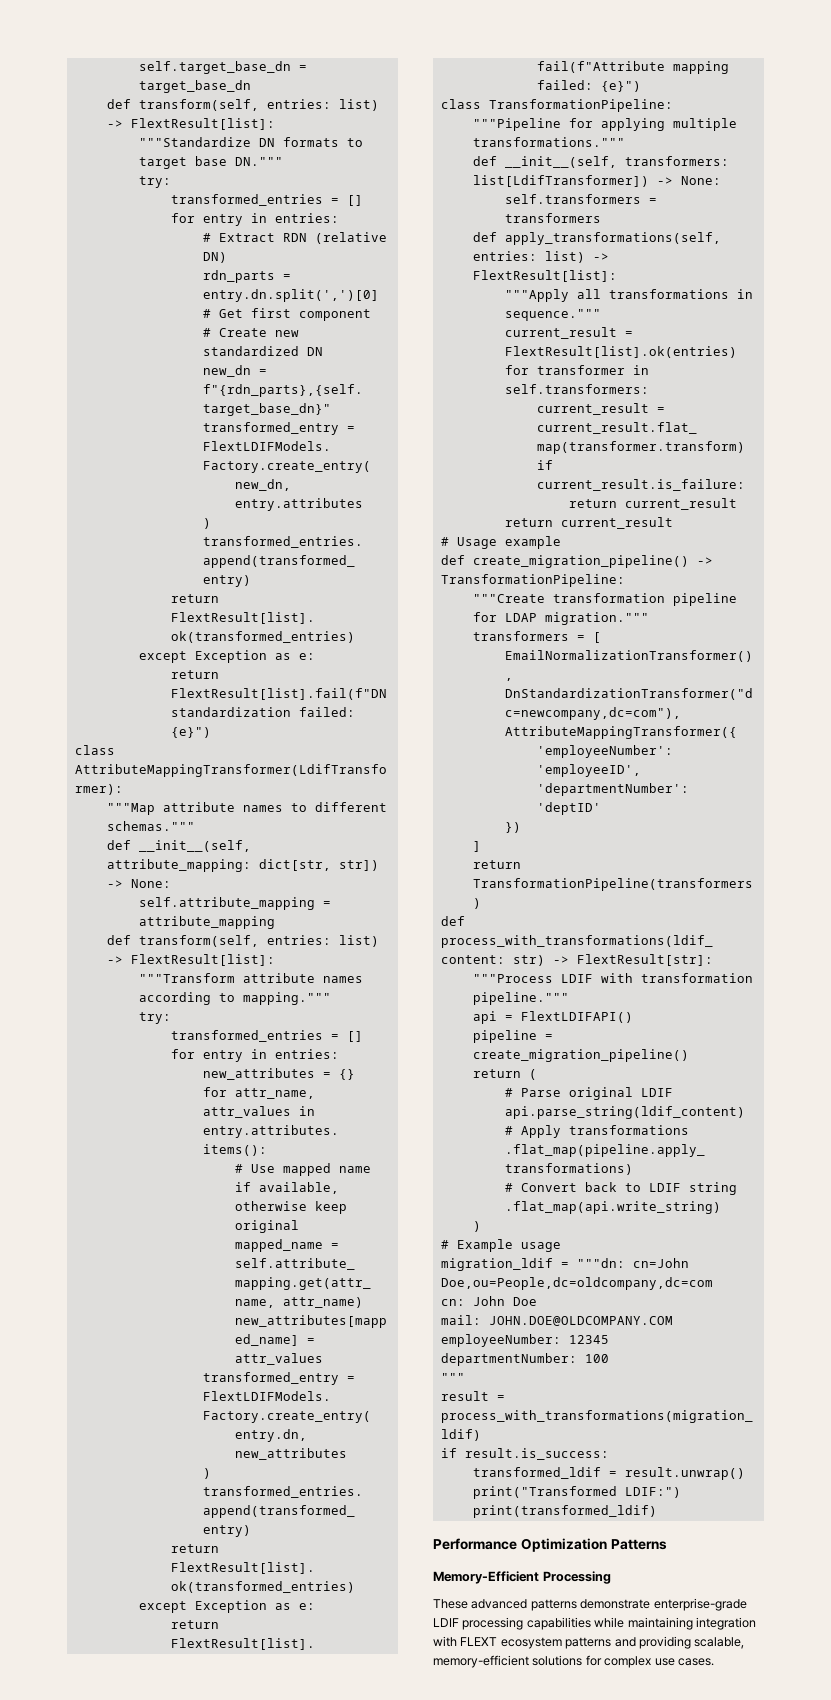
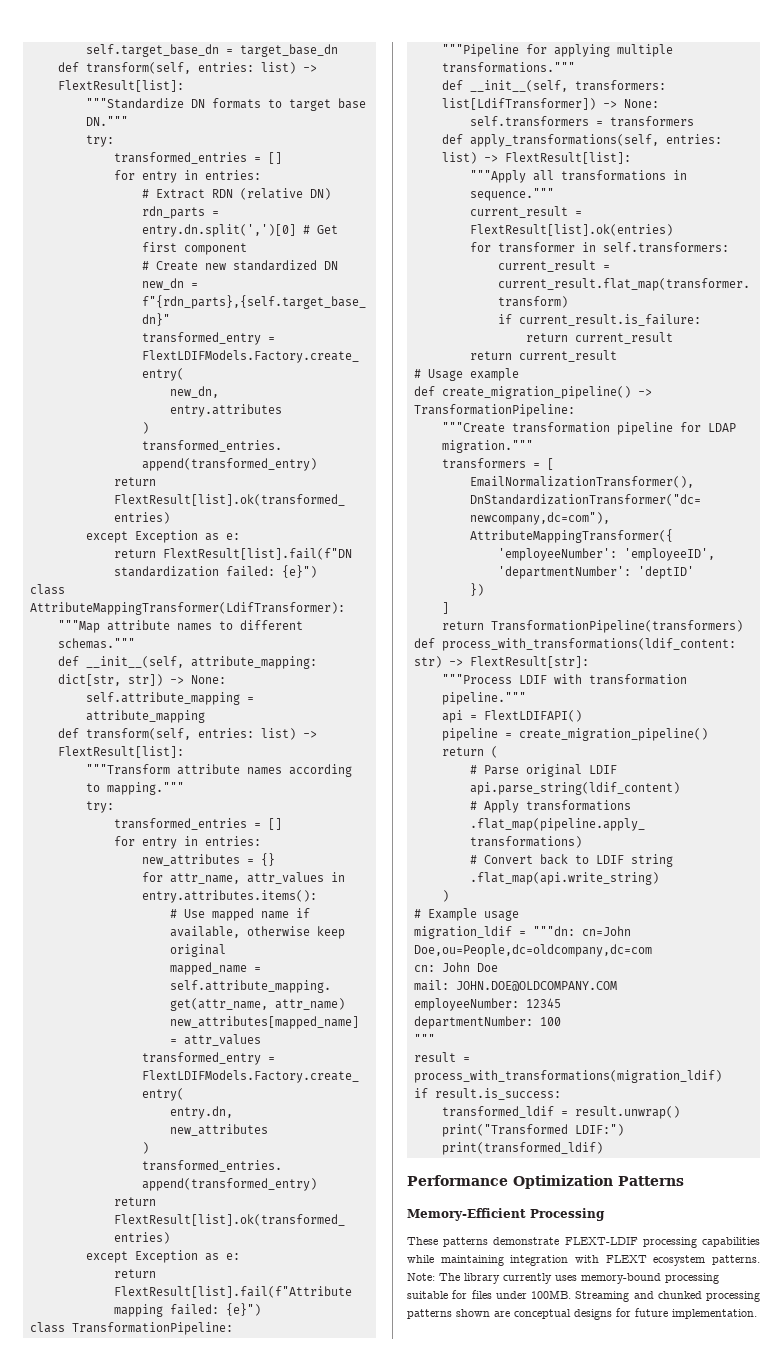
[471,1599,528,1609] advanced -> (438, 1241) none
[653,1598,747,1611] [433,1618,459,1627] enterprise-grade LDIF -> [564,1237,638,1245] FLEXT-LDIF
[565,1636,745,1649] [433,1655,714,1668] patterns and providing scalable, memory-efficient solutions for complex use cases. -> [712,1255,760,1265] [407,1273,719,1284] [407,1290,760,1302] [407,1308,757,1320] patterns. Note: The library currently uses memory-bound processing suitable for files under 100MB. Streaming and chunked processing patterns shown are conceptual designs for future implementation.

